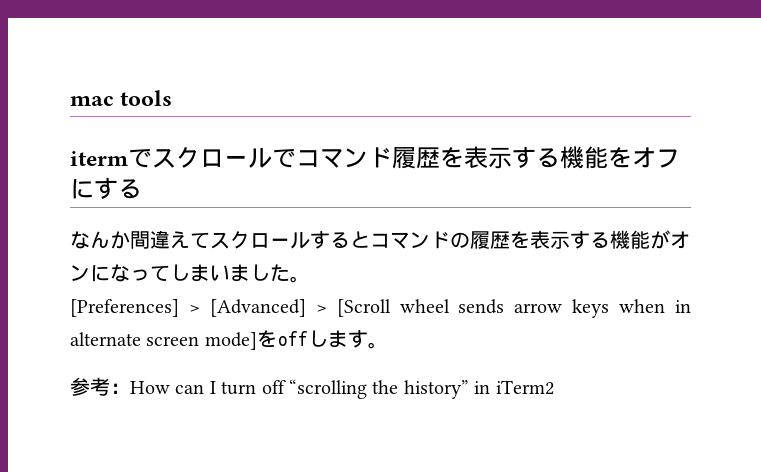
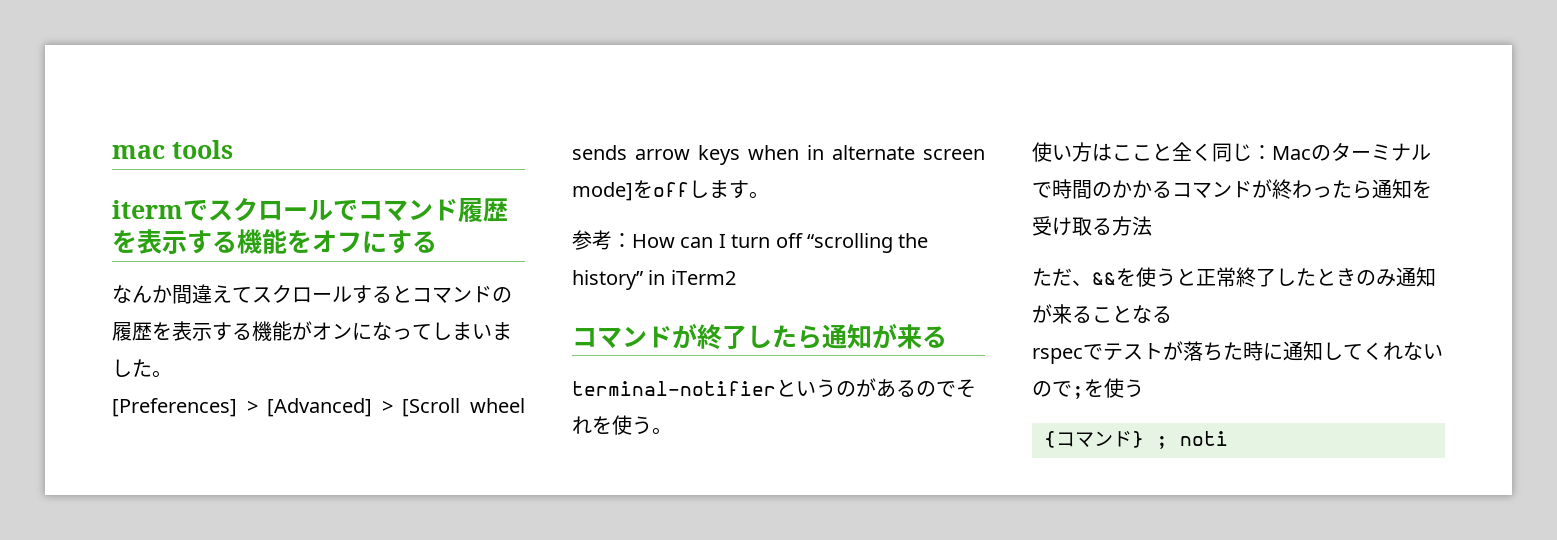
(554, 387) none -> [572,323,947,349] [572,378,976,398] [572,415,672,435] [1032,142,1431,162] [1032,179,1432,199] [1032,216,1152,236] [1032,267,1436,287] [1032,304,1172,324] [1032,341,1443,364] [1032,378,1144,399] [1044,431,1228,449] // コマンドが終了したら通知が来る // terminal-notifierというのがあるのでそれを使う。 // 使い方はここと全く同じ：Macのターミナルで時間のかかるコマンドが終わったら通知を受け取る方法 // ただ、&&を使うと正常終了したときのみ通知が来ることなる // rspecでテストが落ちた時に通知してくれないので;を使う // {コマンド} ; noti

